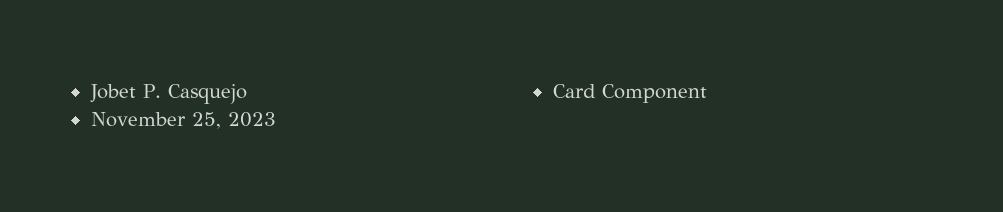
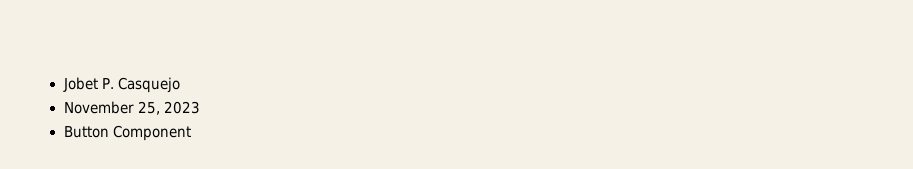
[552,84,596,98] Card -> [63,126,109,138] Button

